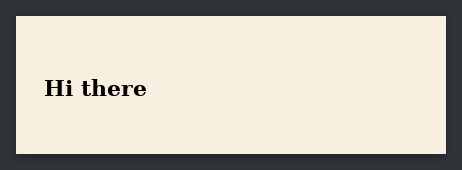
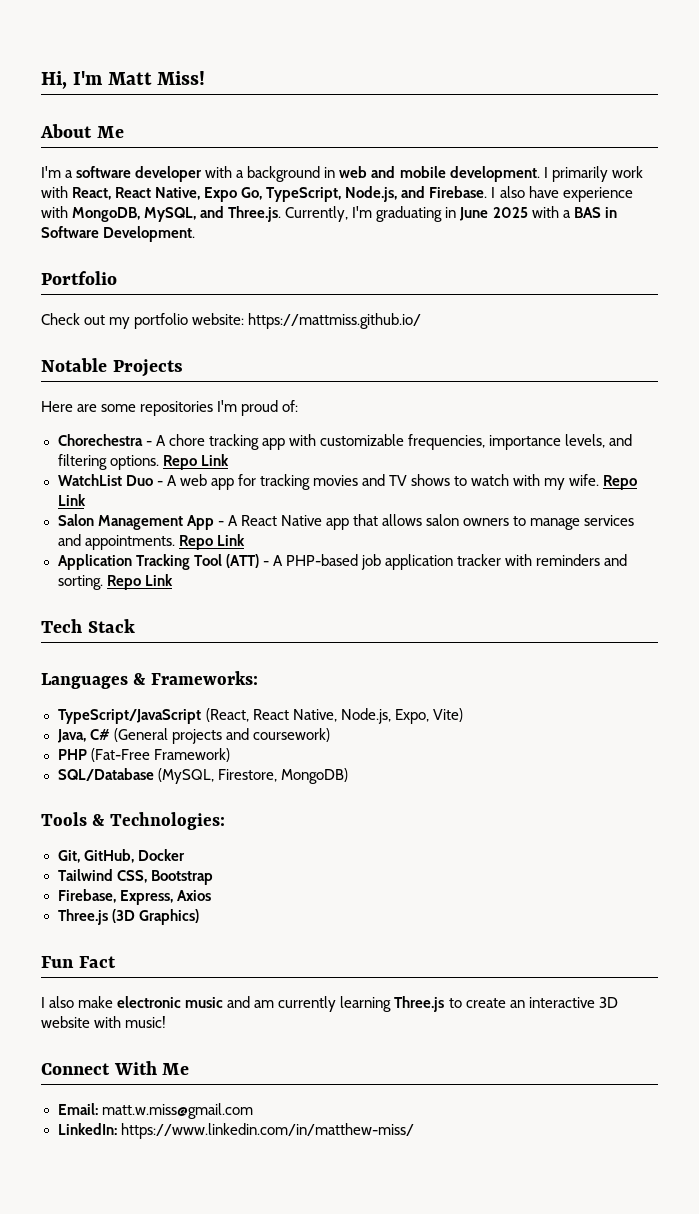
[44,79,147,96] Hi there -> [41,71,206,89] [40,124,124,138] [41,166,643,182] [41,186,633,202] [41,206,617,222] [41,226,196,242] [41,271,117,285] [41,313,422,329] [41,358,183,377] [41,400,299,416] [57,434,633,450] [57,454,229,470] [57,474,638,490] [57,494,86,506] [57,514,635,530] [57,534,245,550] [57,554,628,570] [57,574,173,590] [41,619,135,633] [41,671,258,689] [57,708,463,724] [56,728,330,744] [57,748,230,762] [57,768,348,784] [41,812,225,830] [57,849,185,863] [57,869,213,885] [57,889,211,905] [57,909,199,925] [41,956,116,968] [41,996,618,1012] [41,1016,167,1028] [41,1061,190,1075] [57,1103,253,1119] [57,1123,414,1139] Hi, I'm Matt Miss! // About Me // I'm a software developer with a background in web and mobile development. I primarily work with React, React Native, Expo Go, TypeScript, Node.js, and Firebase. I also have experience with MongoDB, MySQL, and Three.js. Currently, I'm graduating in June 2025 with a BAS in Software Development. // Portfolio // Check out my portfolio website: https://mattmiss.github.io/ // Notable Projects // Here are some repositories I'm proud of: // Chorechestra - A chore tracking app with customizable frequencies, importance levels, and filtering options. Repo Link // WatchList Duo - A web app for tracking movies and TV shows to watch with my wife. Repo Link // Salon Management App - A React Native app that allows salon owners to manage services and appointments. Repo Link // Application Tracking Tool (ATT) - A PHP-based job application tracker with reminders and sorting. Repo Link // Tech Stack // Languages & Frameworks: // TypeScript/JavaScript (React, React Native, Node.js, Expo, Vite) // Java, C# (General projects and coursework) // PHP (Fat-Free Framework) // SQL/Database (MySQL, Firestore, MongoDB) // Tools & Technologies: // Git, GitHub, Docker // Tailwind CSS, Bootstrap // Firebase, Express, Axios // Three.js (3D Graphics) // Fun Fact // I also make electronic music and am currently learning Three.js to create an interactive 3D website with music! // Connect With Me // Email: matt.w.miss@gmail.com // LinkedIn: https://www.linkedin.com/in/matthew-miss/

